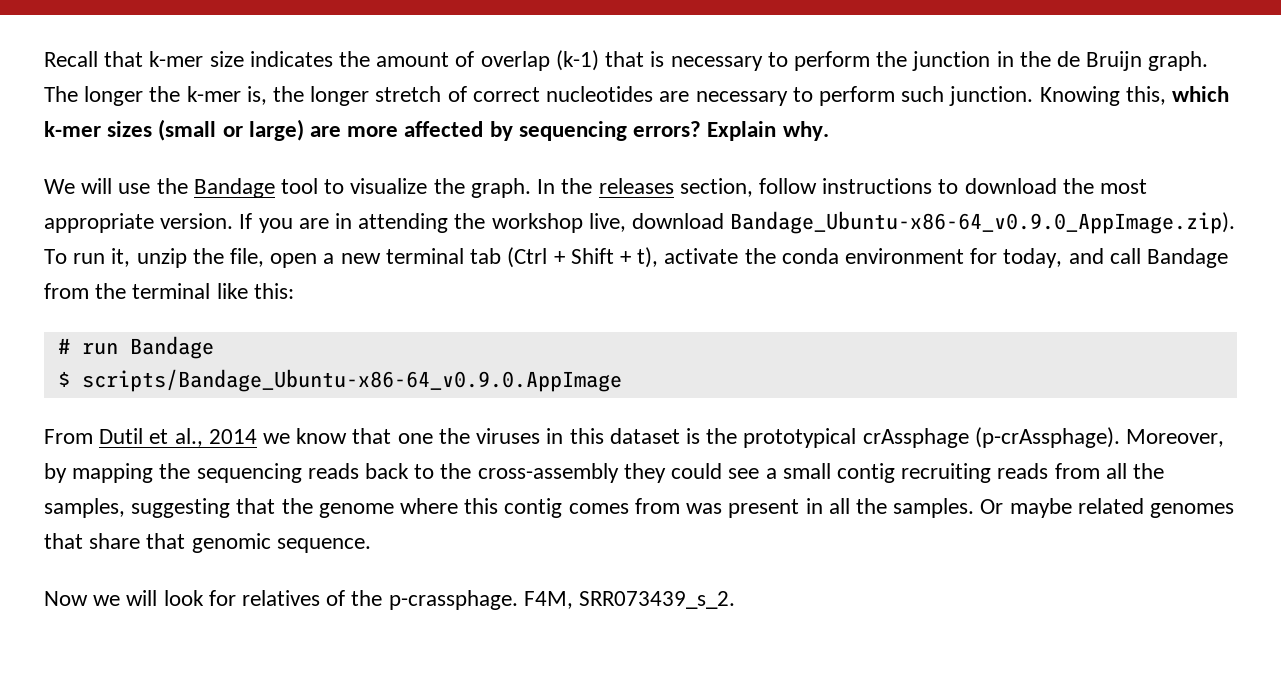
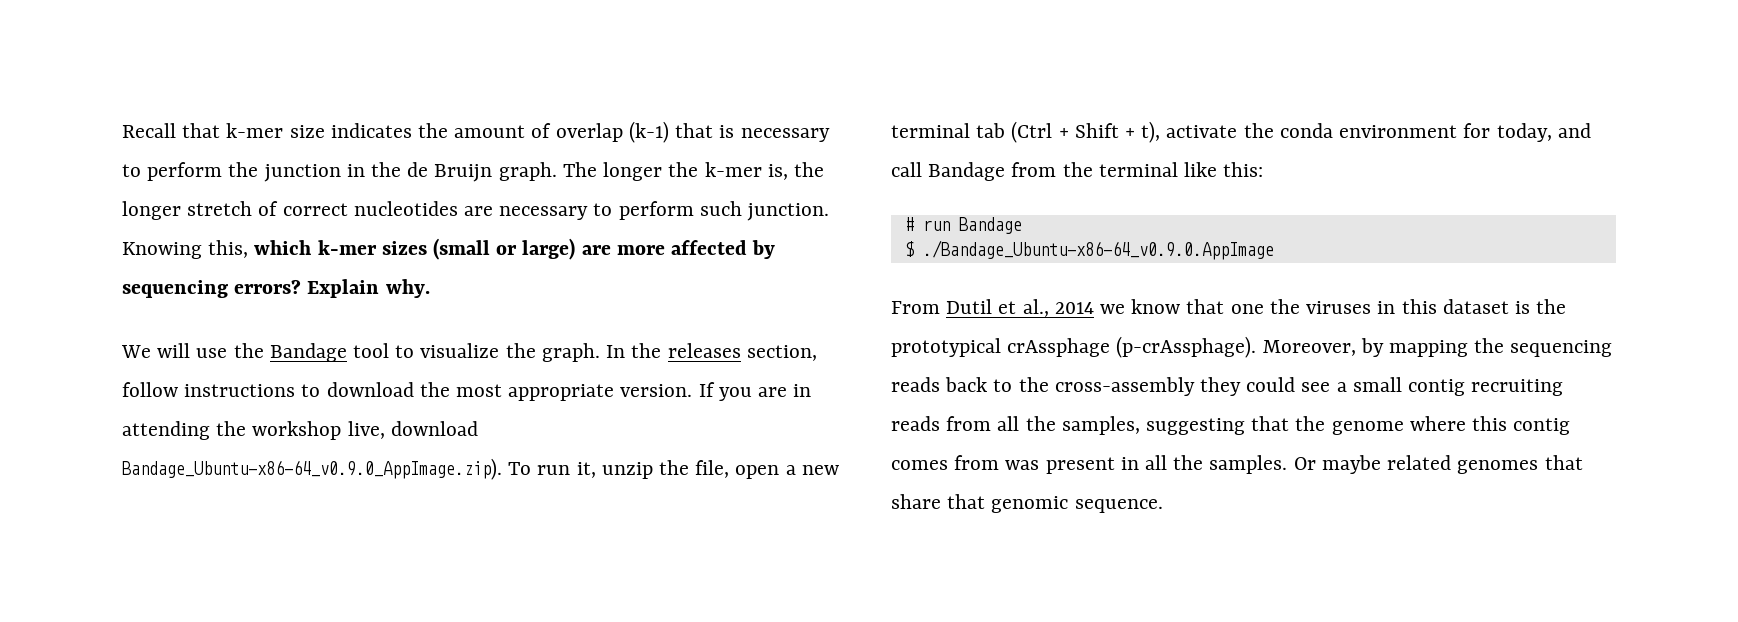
[81,369,622,392] scripts/Bandage_Ubuntu-x86-64_v0.9.0.AppImage -> [922,240,1274,260] ./Bandage_Ubuntu-x86-64_v0.9.0.AppImage
[44,590,736,610] // Now we will look for relatives of the p-crassphage. F4M, SRR073439_s_2. -> (1163, 506) none

